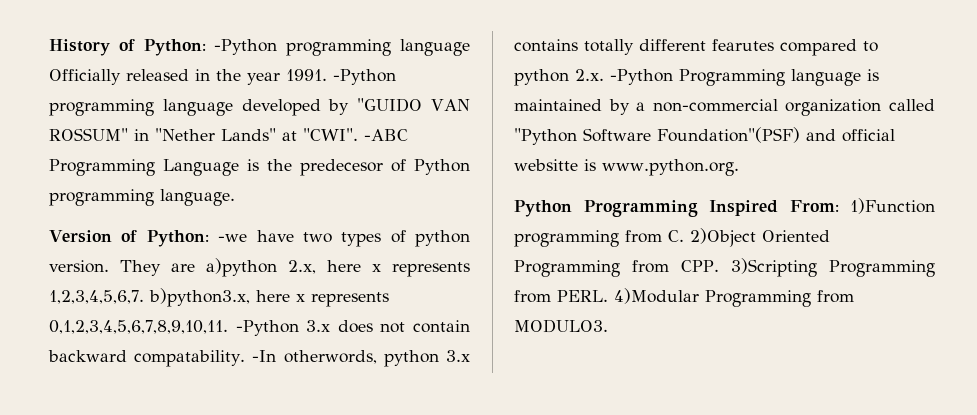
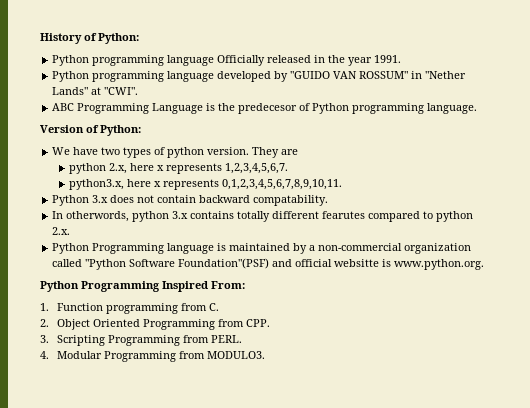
[214,39,278,55] -Python -> [52,55,90,66] // Python
[333,69,396,85] -Python -> [52,71,90,82] // Python
[364,129,408,141] -ABC -> [52,103,75,111] // ABC
[218,234,248,242] -we -> [52,147,71,155] // We
[206,258,277,277] a)python -> [69,163,107,174] // python
[149,288,250,307] b)python3.x, -> [69,179,125,190] // python3.x,
[235,320,299,336] -Python -> [52,195,90,206] // Python
[252,350,277,362] -In -> [52,211,64,219] // In
[610,69,673,85] -Python -> [52,243,90,254] // Python
[850,198,935,214] 1)Function -> [40,303,104,311] // 1. Function
[690,228,756,247] 2)Object -> [40,319,91,330] // 2. Object
[730,258,817,277] 3)Scripting -> [40,335,106,346] // 3. Scripting
[614,288,699,304] 4)Modular -> [40,351,103,359] // 4. Modular

